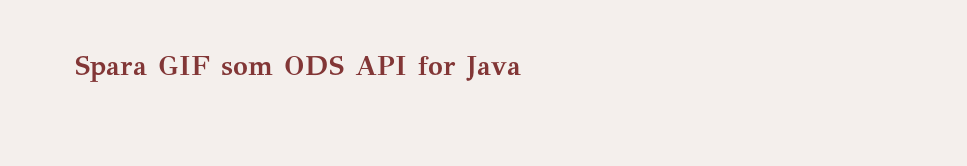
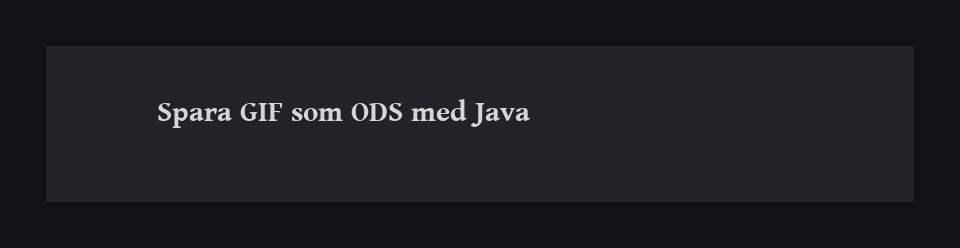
[355,56,456,75] API for -> [411,99,467,121] med

